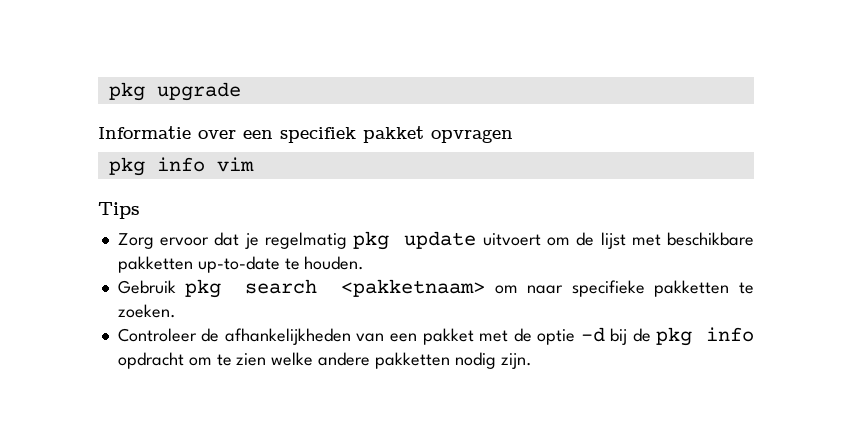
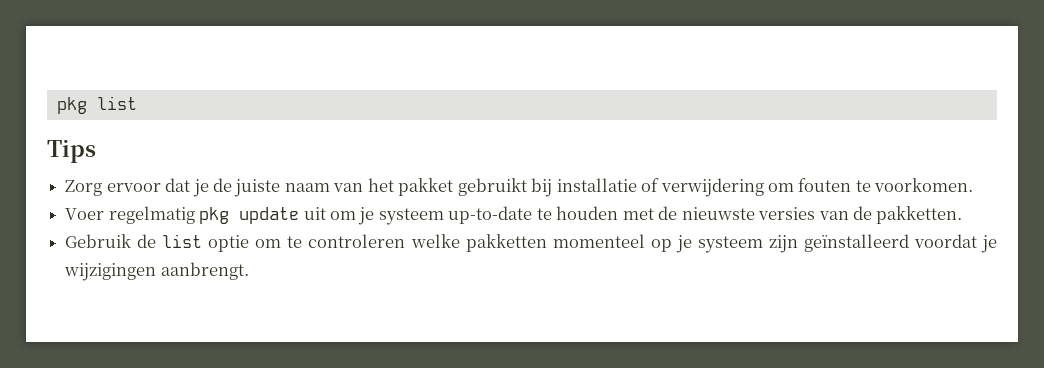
[108,82,241,101] [98,126,513,143] [108,157,254,176] pkg upgrade // Informatie over een specifiek pakket opvragen // pkg info vim -> [56,96,137,114] pkg list
[264,231,754,250] [117,256,365,273] [117,279,754,298] [117,304,176,318] [117,327,754,346] [117,352,532,369] regelmatig pkg update uitvoert om de lijst met beschikbare pakketten up-to-date te houden. // Gebruik pkg search <pakketnaam> om naar specifieke pakketten te zoeken. // Controleer de afhankelijkheden van een pakket met de optie -d bij de pkg info opdracht om te zien welke andere pakketten nodig zijn. -> [212,178,974,197] [65,206,963,225] [65,234,998,253] [64,262,249,281] de juiste naam van het pakket gebruikt bij installatie of verwijdering om fouten te voorkomen. // Voer regelmatig pkg update uit om je systeem up-to-date te houden met de nieuwste versies van de pakketten. // Gebruik de list optie om te controleren welke pakketten momenteel op je systeem zijn geïnstalleerd voordat je wijzigingen aanbrengt.

